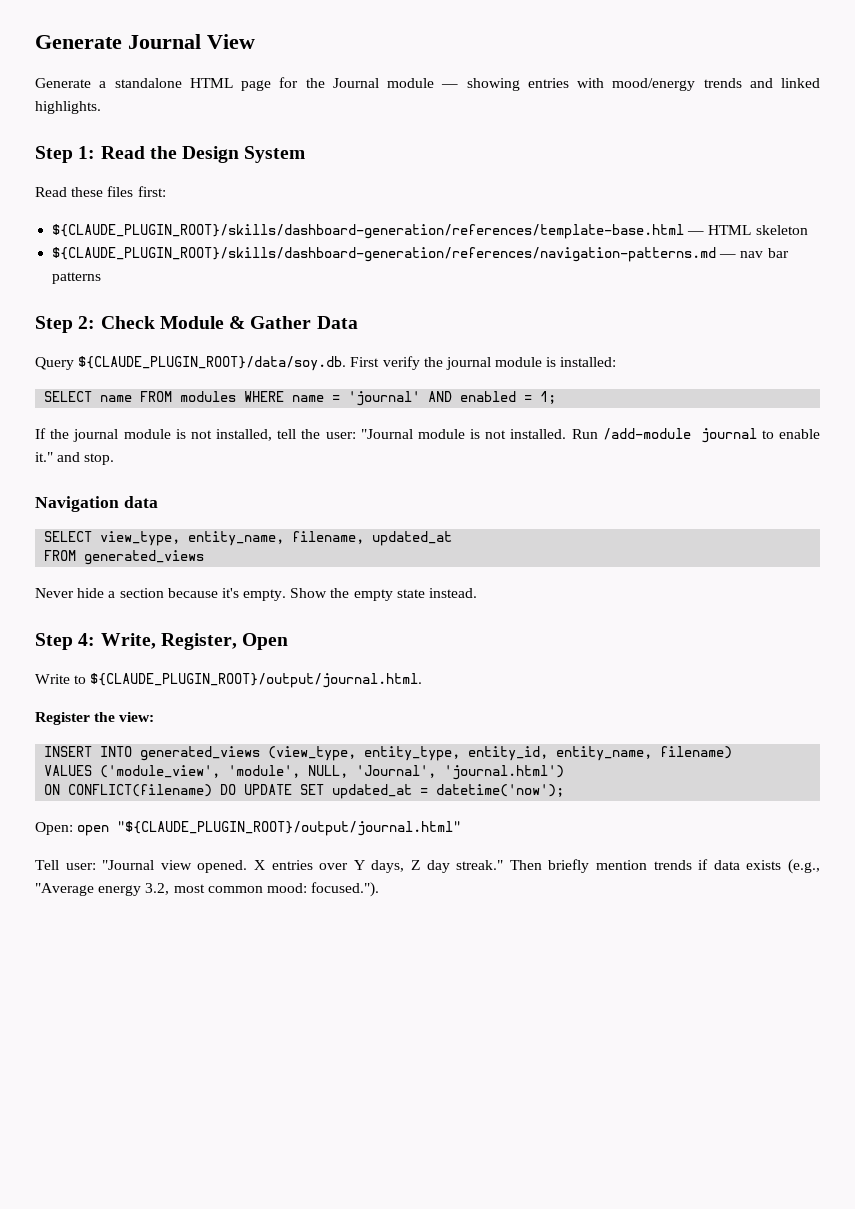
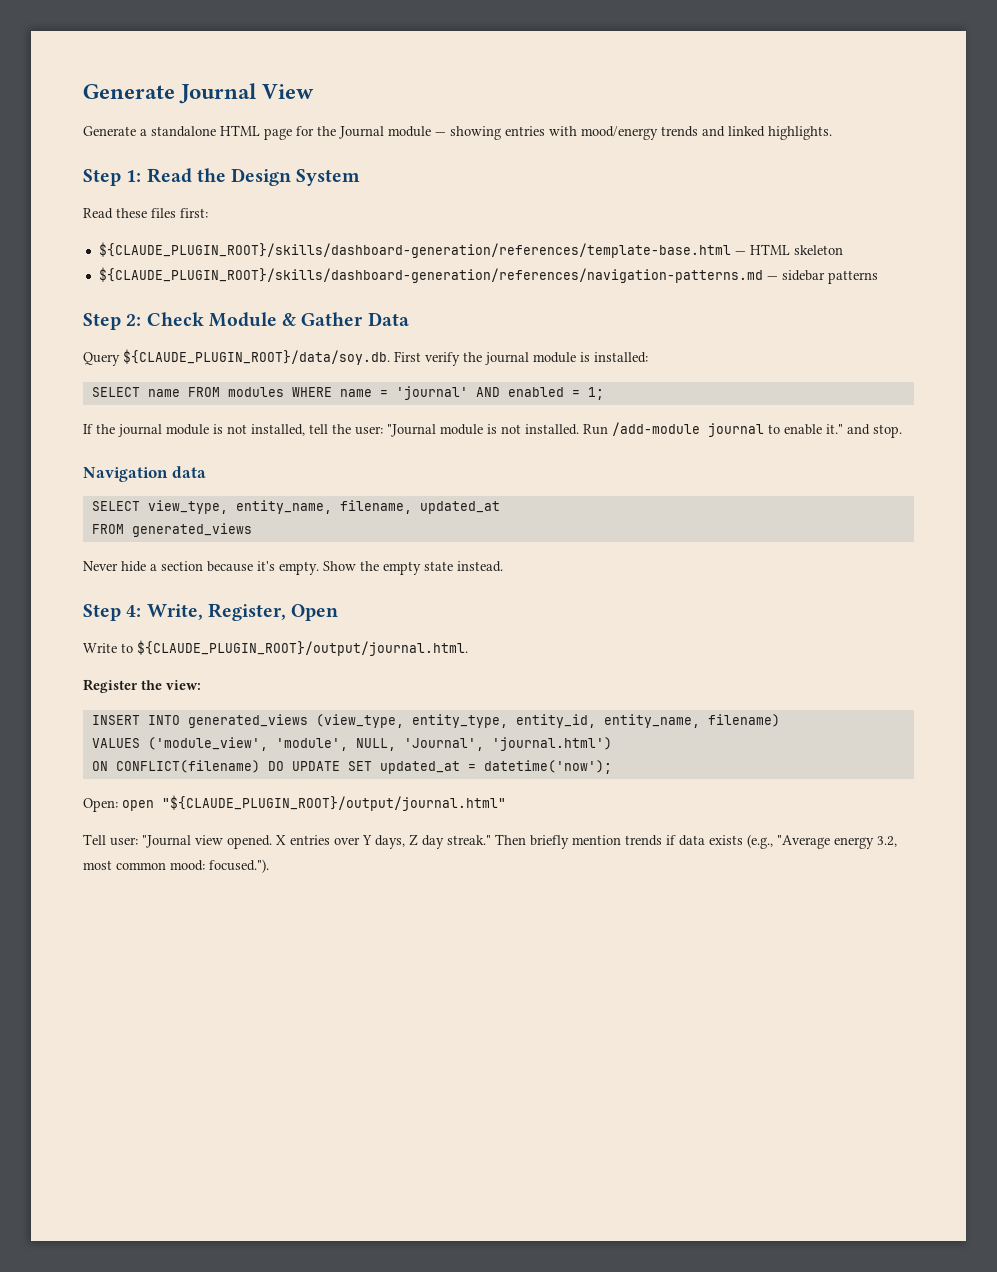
[740,248,789,258] nav bar -> [781,270,825,281] sidebar

